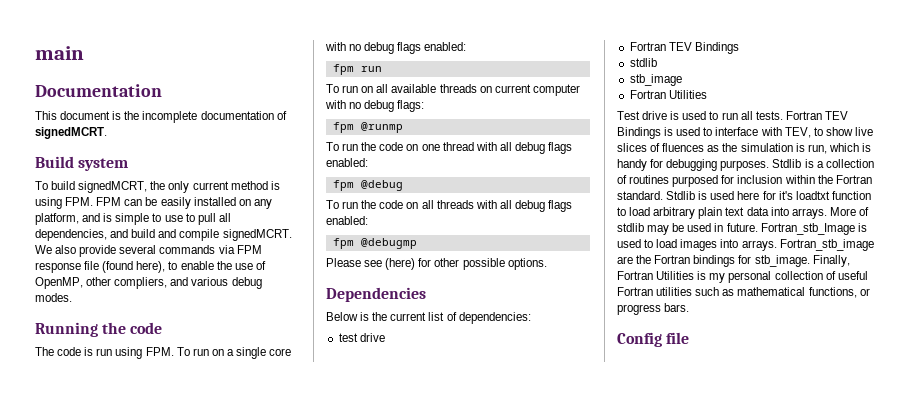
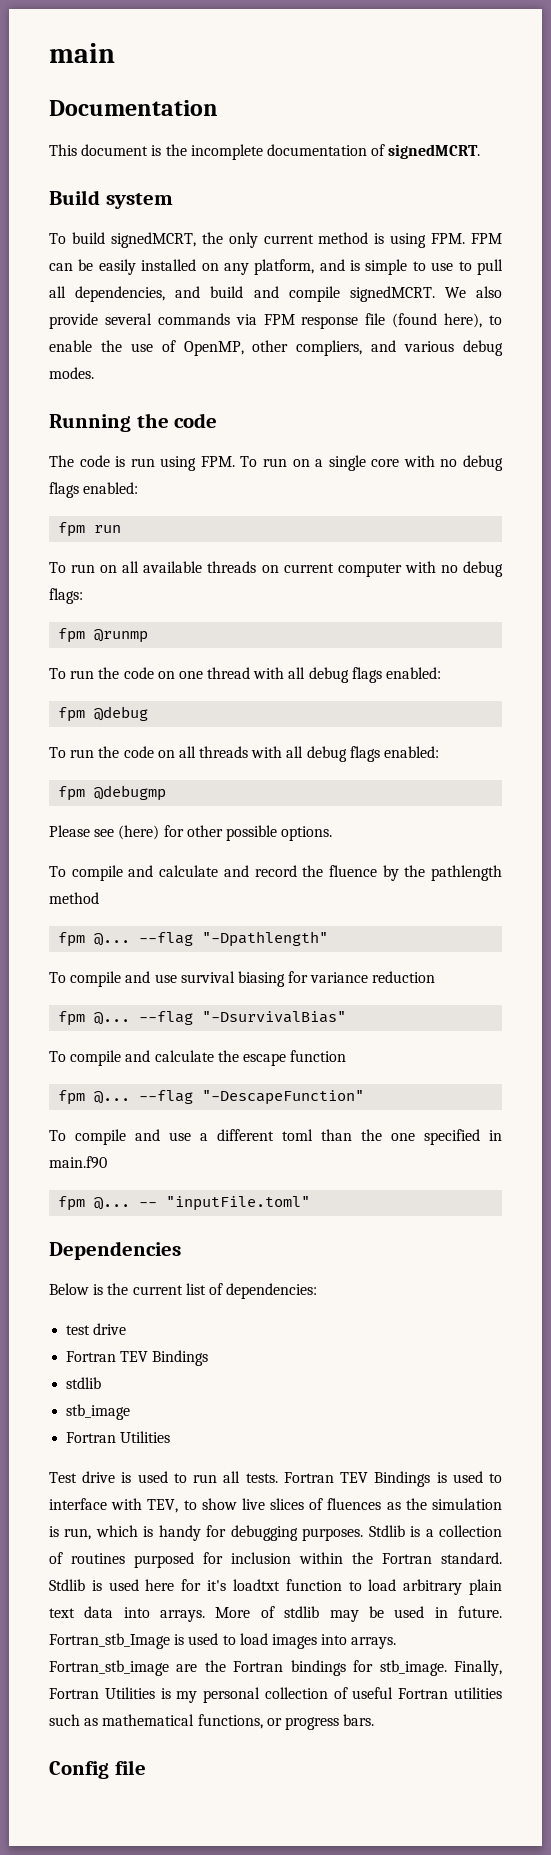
(547, 264) none -> [49,865,502,881] [49,892,99,904] [58,931,329,947] [49,971,436,987] [58,1011,347,1026] [49,1050,347,1066] [58,1090,365,1105] [49,1129,502,1145] [49,1156,107,1169] [58,1196,311,1211] // To compile and calculate and record the fluence by the pathlength method // fpm @... --flag "-Dpathlength" // To compile and use survival biasing for variance reduction // fpm @... --flag "-DsurvivalBias" // To compile and calculate the escape function // fpm @... --flag "-DescapeFunction" // To compile and use a different toml than the one specified in main.f90 // fpm @... -- "inputFile.toml"

